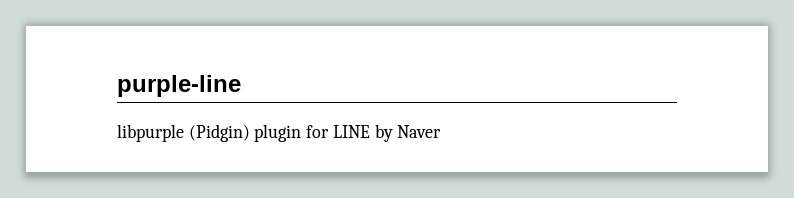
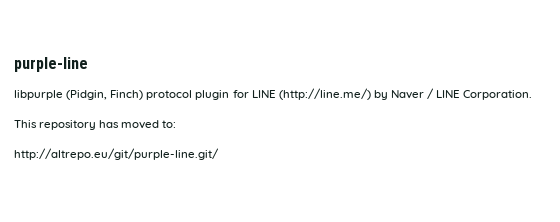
[188,124,250,142] (Pidgin) -> [66,90,193,100] (Pidgin, Finch) protocol
(370, 131) none -> [278,88,371,100] (http://line.me/)
(442, 131) none -> [427,88,533,100] [14,120,177,130] [14,148,219,160] / LINE Corporation. // This repository has moved to: // http://altrepo.eu/git/purple-line.git/

